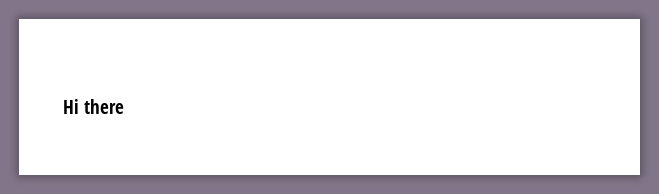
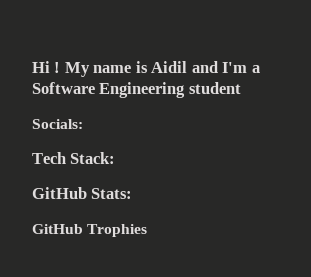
[84,99,124,114] there -> [54,61,260,77] [32,82,241,98] [32,119,83,129] [32,152,116,164] [32,187,133,199] [32,224,148,237] ! My name is Aidil and I'm a Software Engineering student // Socials: // Tech Stack: // GitHub Stats: // GitHub Trophies

